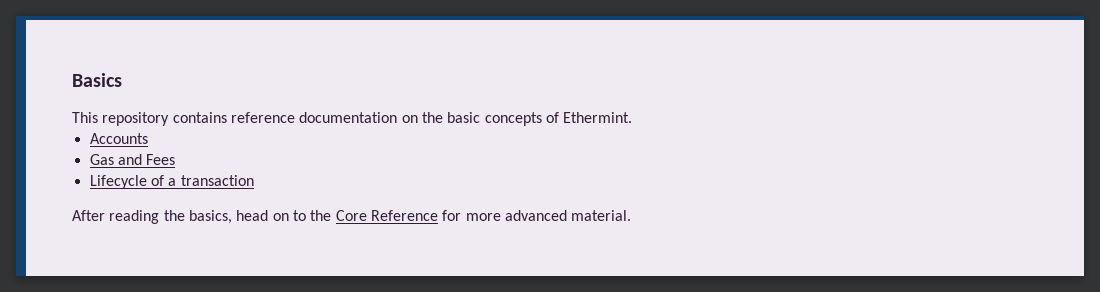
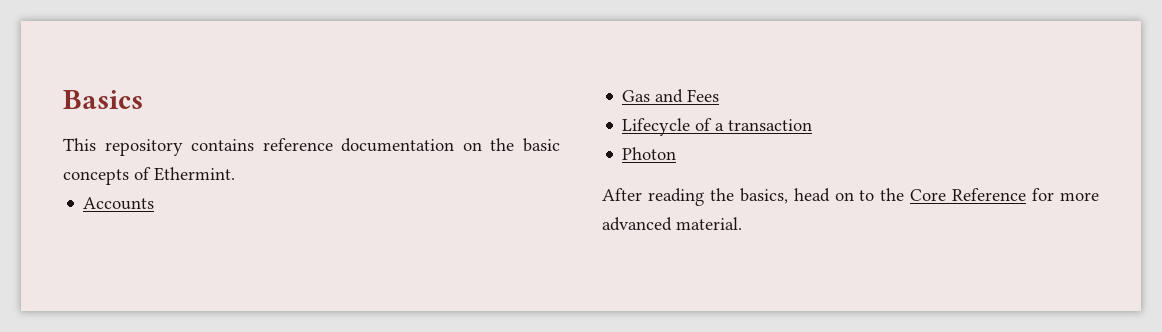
(254, 180) none -> [622,147,677,160] // Photon

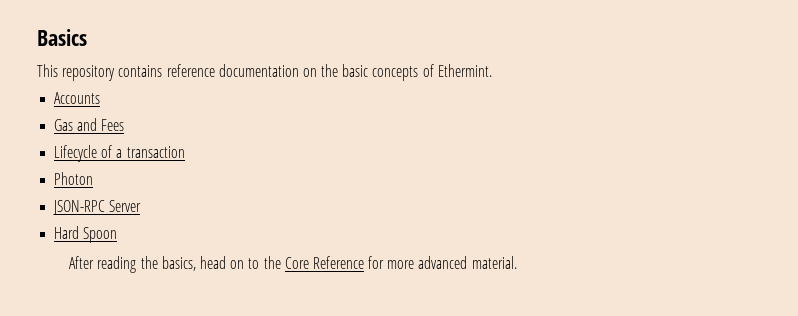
(677, 153) none -> [53,200,142,215] [54,226,118,243] // JSON-RPC Server // Hard Spoon

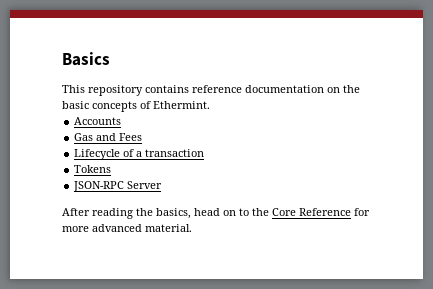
[54,172,94,185] Photon -> [74,165,112,173] Tokens
[54,226,118,243] // Hard Spoon -> (163, 185) none

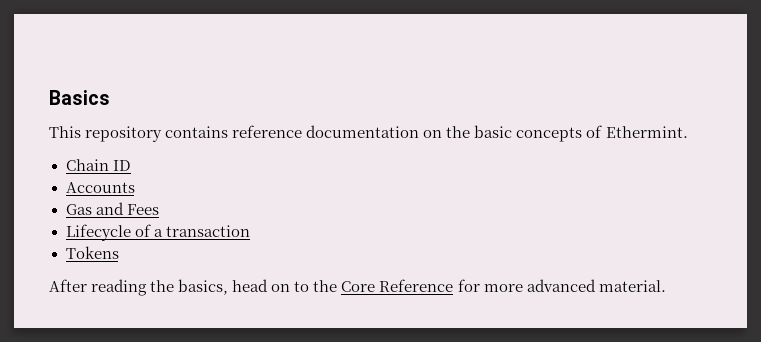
(210, 105) none -> [65,159,131,171] // Chain ID
[73,181,163,192] // JSON-RPC Server -> (119, 252) none

